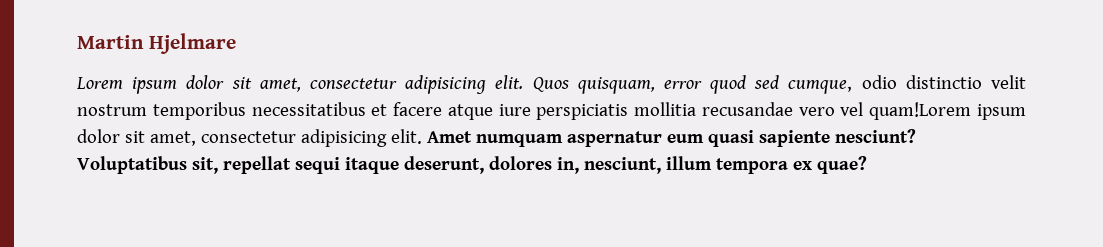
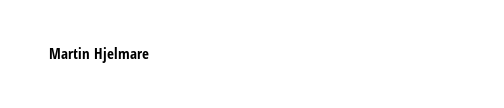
[76,75,1026,94] [77,102,1026,120] [77,129,916,147] [77,156,867,174] // Lorem ipsum dolor sit amet, consectetur adipisicing elit. Quos quisquam, error quod sed cumque, odio distinctio velit nostrum temporibus necessitatibus et facere atque iure perspiciatis mollitia recusandae vero vel quam!Lorem ipsum dolor sit amet, consectetur adipisicing elit. Amet numquam aspernatur eum quasi sapiente nesciunt? Voluptatibus sit, repellat sequi itaque deserunt, dolores in, nesciunt, illum tempora ex quae? -> (150, 55) none

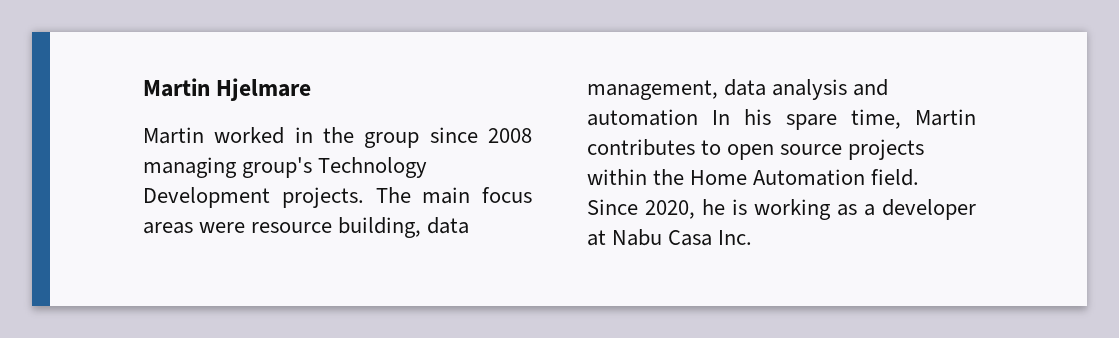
(150, 55) none -> [143,127,532,148] [143,157,428,178] [143,187,532,208] [143,217,470,238] [587,79,889,100] [587,109,976,130] [587,139,925,160] [587,169,920,186] [587,199,976,220] [587,229,753,246] // Martin worked in the group since 2008 managing group's Technology Development projects. The main focus areas were resource building, data management, data analysis and automation In his spare time, Martin contributes to open source projects within the Home Automation field. Since 2020, he is working as a developer at Nabu Casa Inc.

